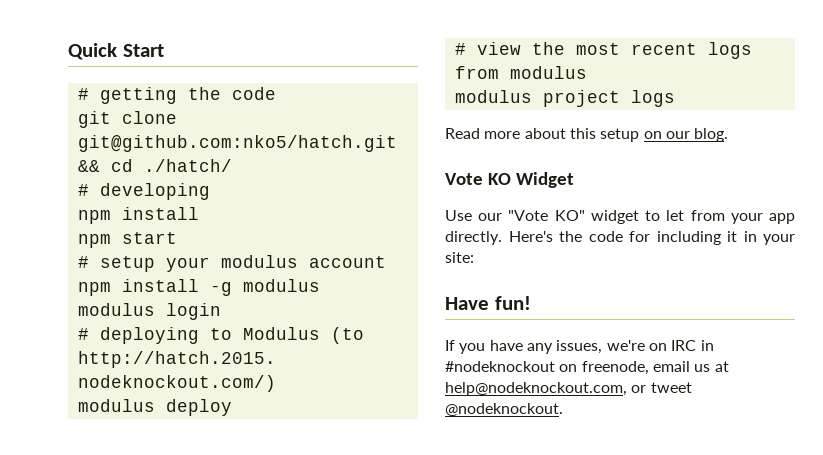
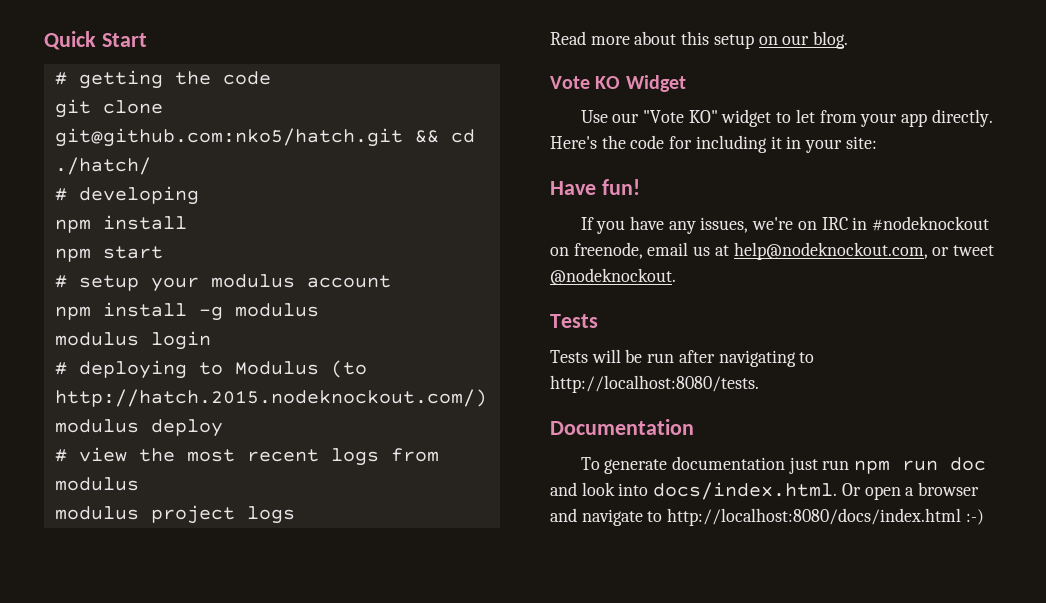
(563, 409) none -> [550,314,598,328] [550,349,815,367] [550,375,759,393] [550,419,694,435] [580,456,987,474] [550,482,980,500] [550,508,984,526] // Tests // Tests will be run after navigating to http://localhost:8080/tests. // Documentation // To generate documentation just run npm run doc and look into docs/index.html. Or open a browser and navigate to http://localhost:8080/docs/index.html :-)

